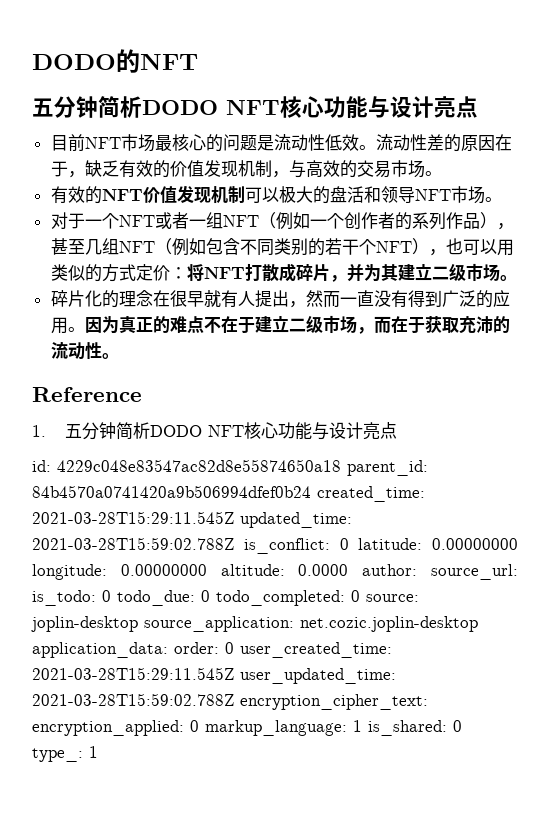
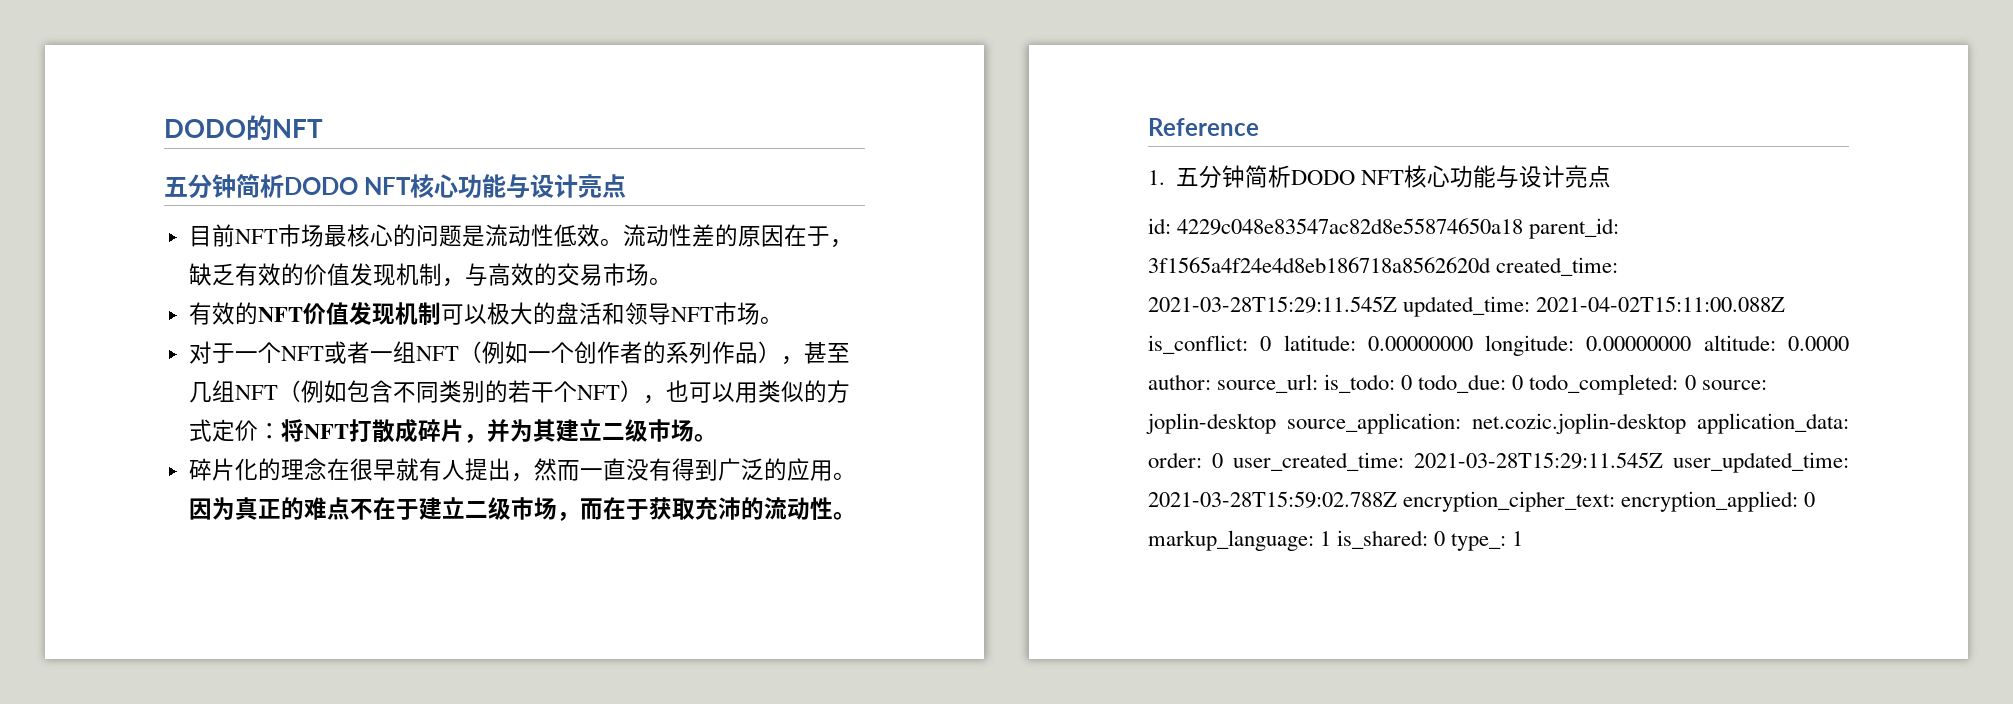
[32,485,311,498] 84b4570a0741420a9b506994dfef0b24 -> [1148,257,1491,273] 3f1565a4f24e4d8eb186718a8562620d
[32,537,234,550] 2021-03-28T15:59:02.788Z -> [1536,296,1786,312] 2021-04-02T15:11:00.088Z

